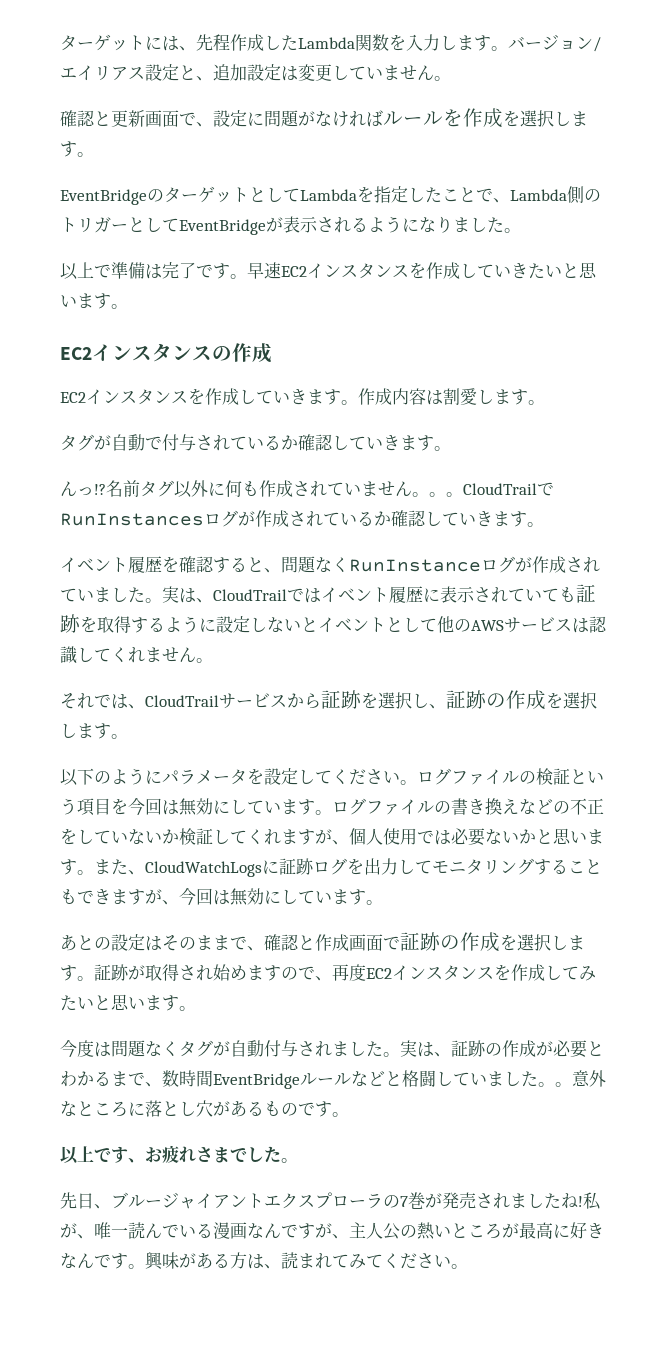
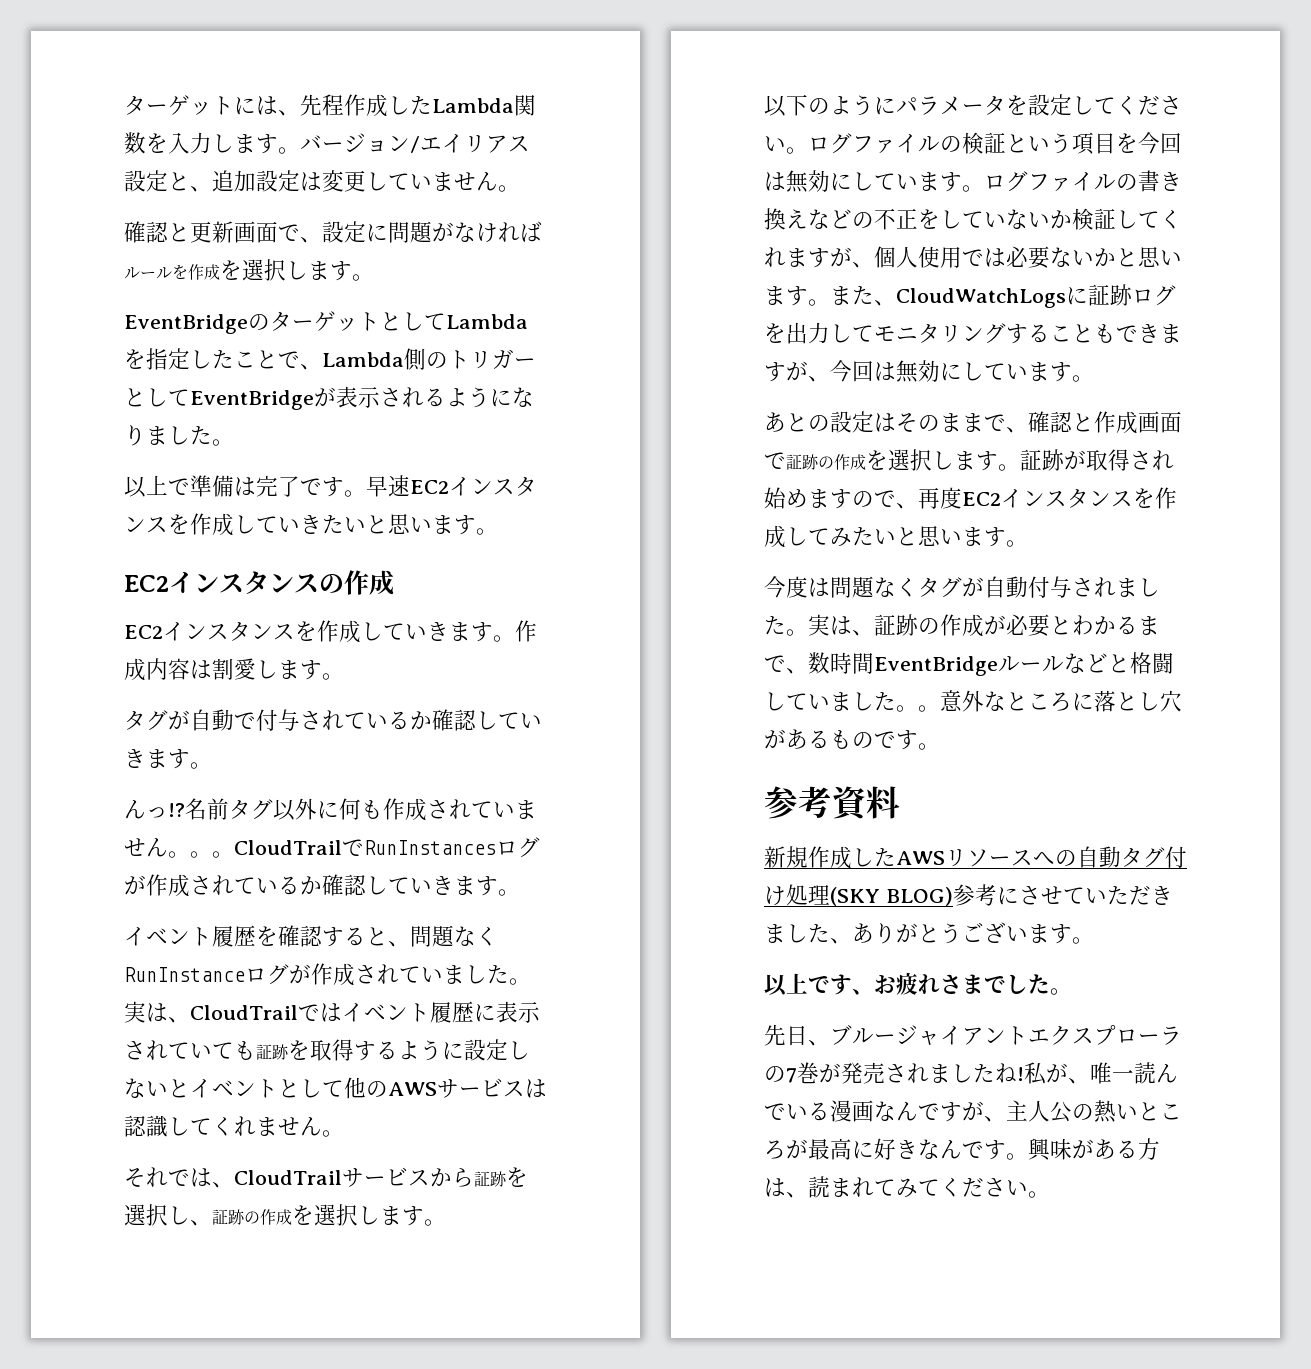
(349, 1114) none -> [764,786,900,821] [764,846,1187,869] [764,884,1173,906] [764,922,1094,944] // 参考資料 // 新規作成したAWSリソースへの自動タグ付け処理(SKY BLOG)参考にさせていただきました、ありがとうございます。

